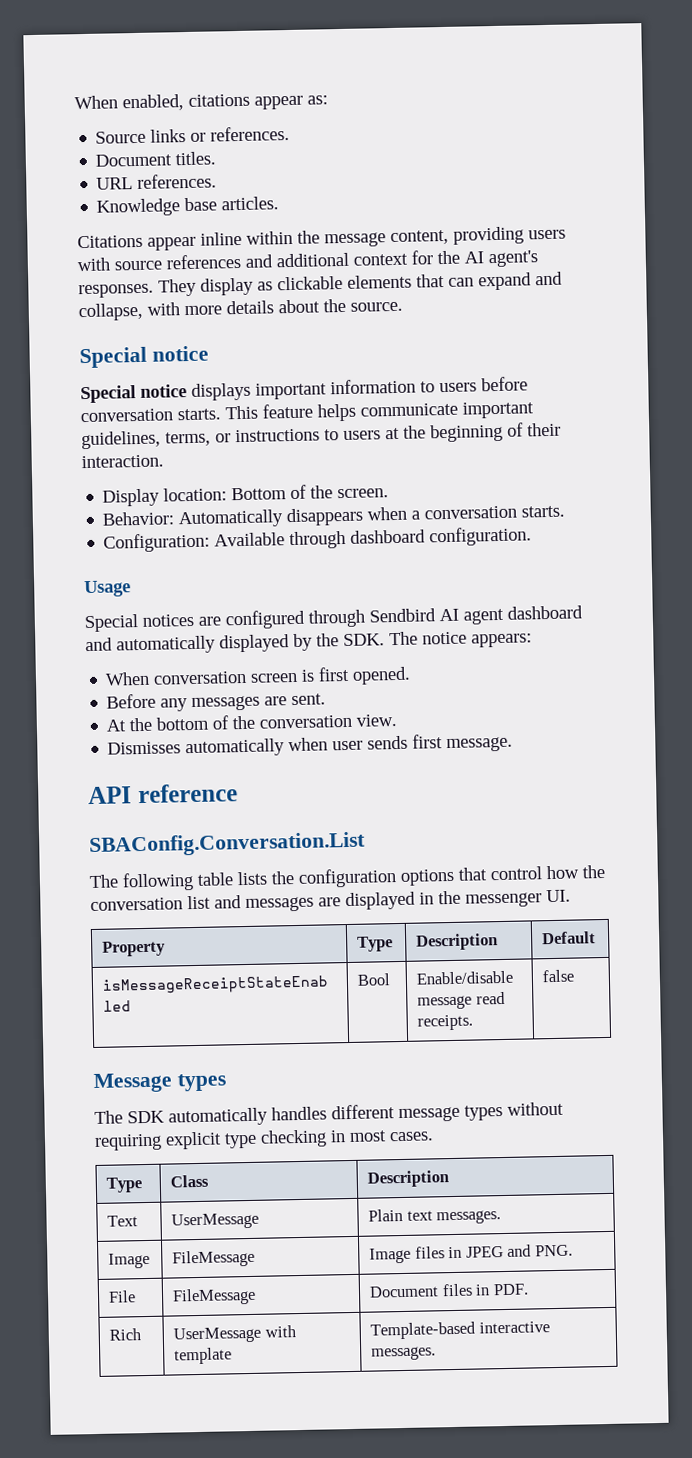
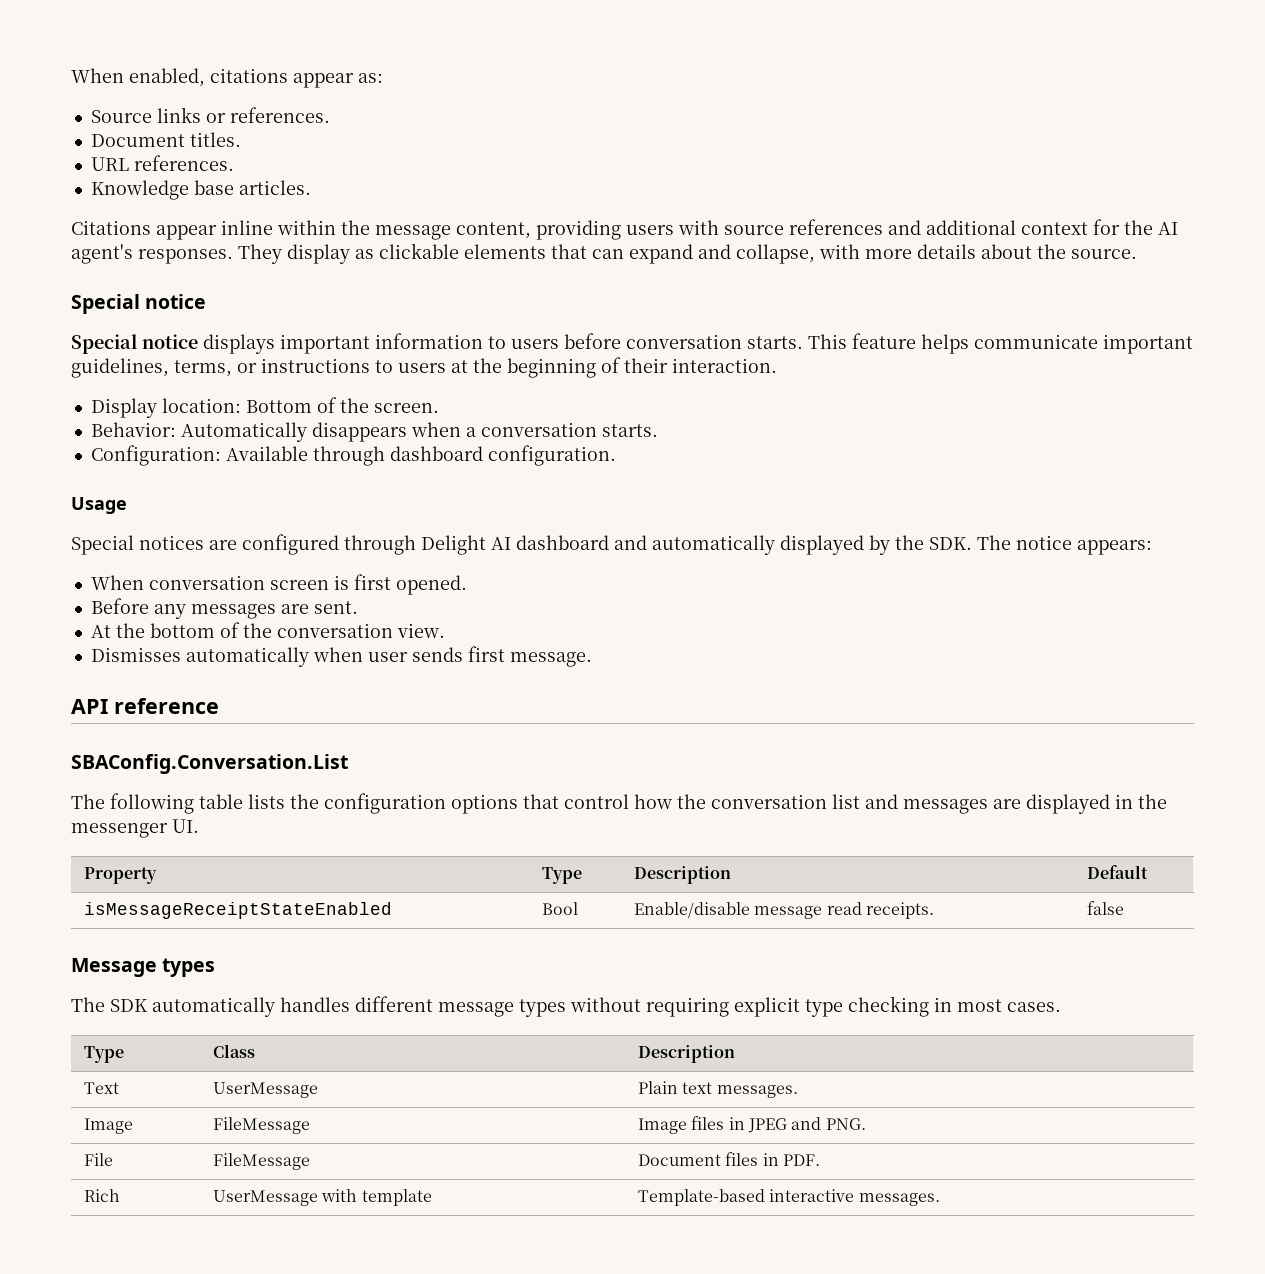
[369,608,504,625] Sendbird AI agent -> [421,535,511,555] Delight AI

